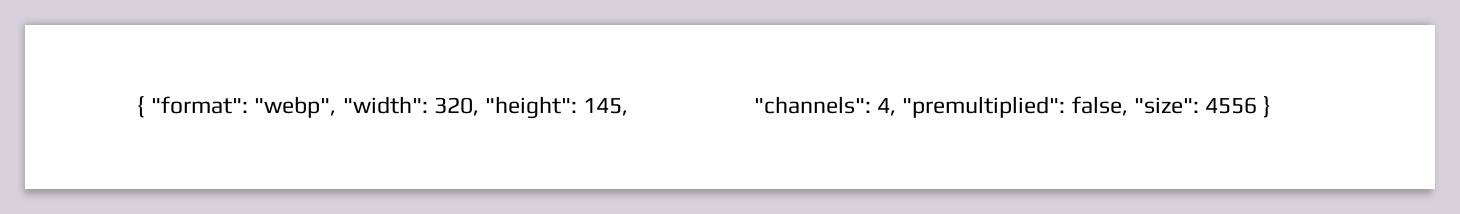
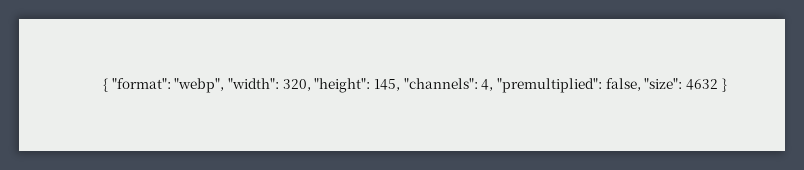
[1205,97,1258,114] 4556 -> [685,79,718,90] 4632

